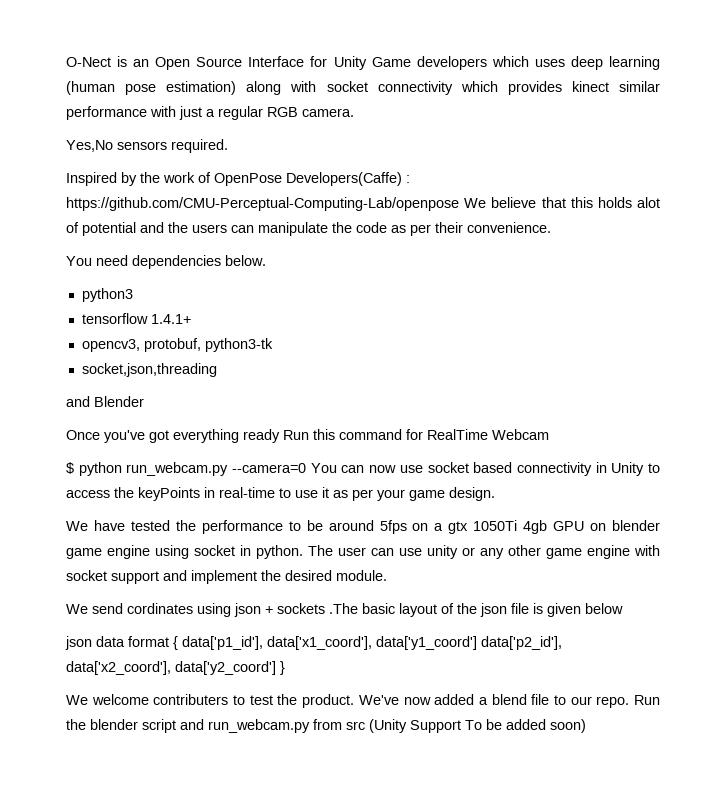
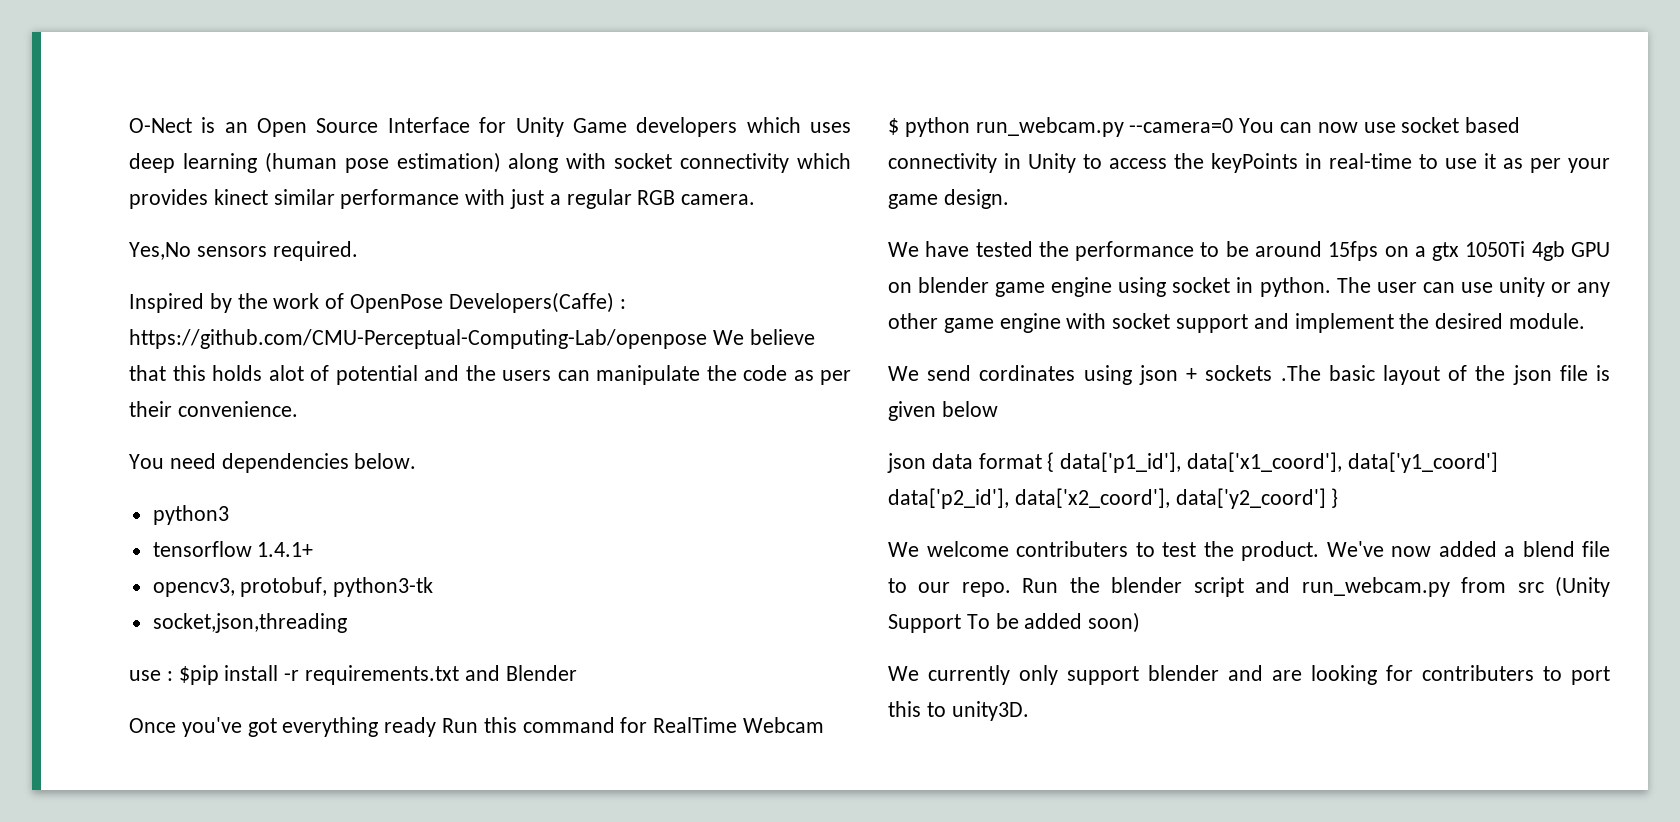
(217, 370) none -> [129,665,460,685] use : $pip install -r requirements.txt
[379,520,407,534] 5fps -> [1328,241,1379,261] 15fps
(586, 726) none -> [888,665,1610,685] [888,701,1029,721] // We currently only support blender and are looking for contributers to port this to unity3D.

